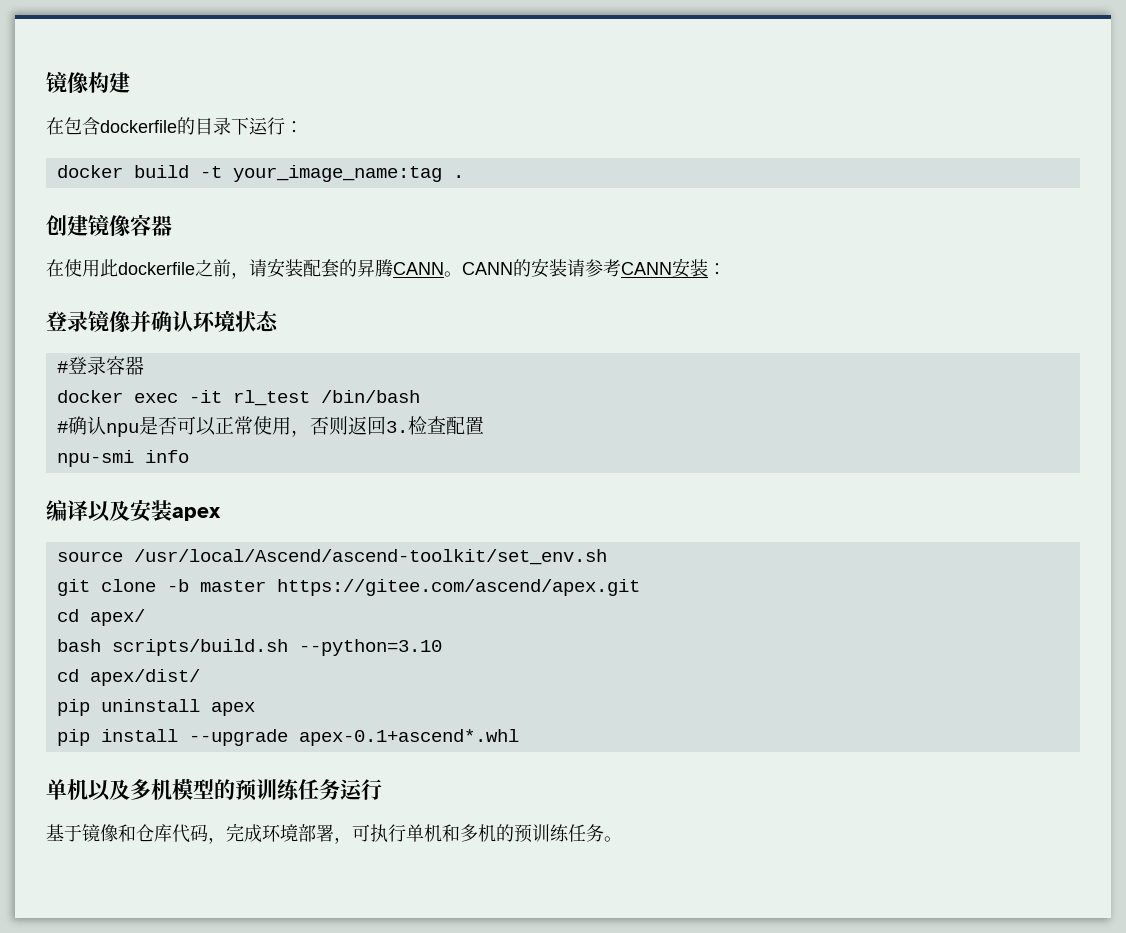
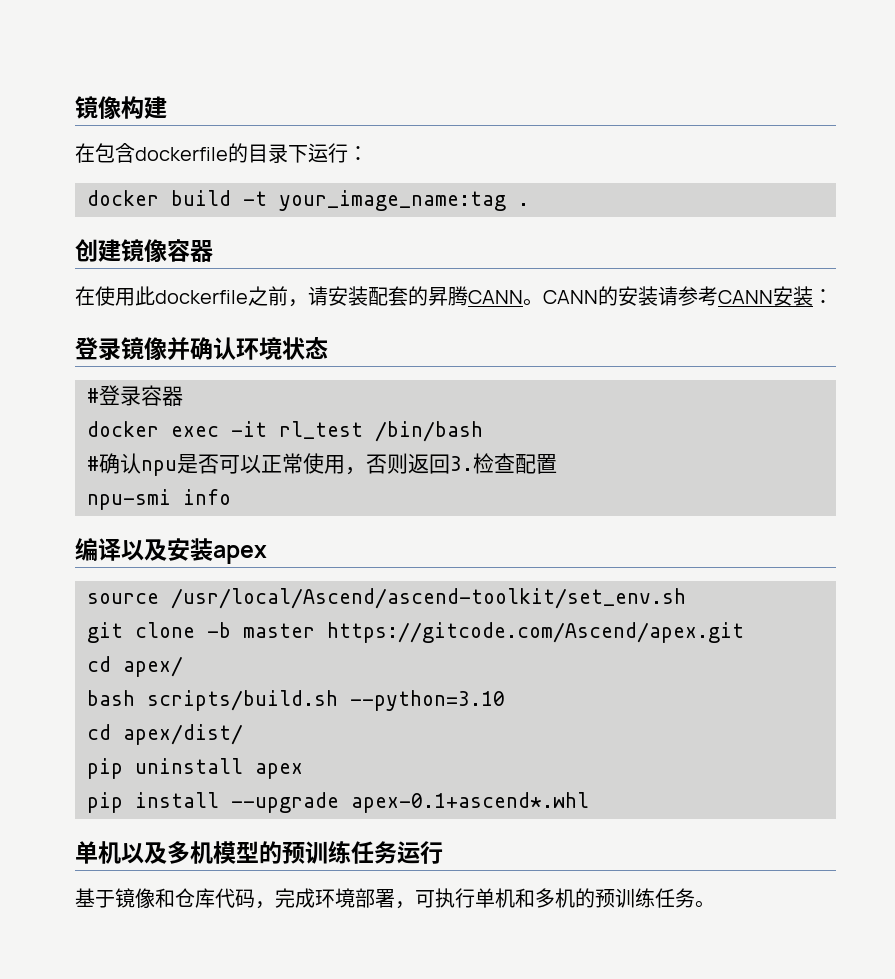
[276,579,640,596] https://gitee.com/ascend/apex.git -> [327,622,744,643] https://gitcode.com/Ascend/apex.git

